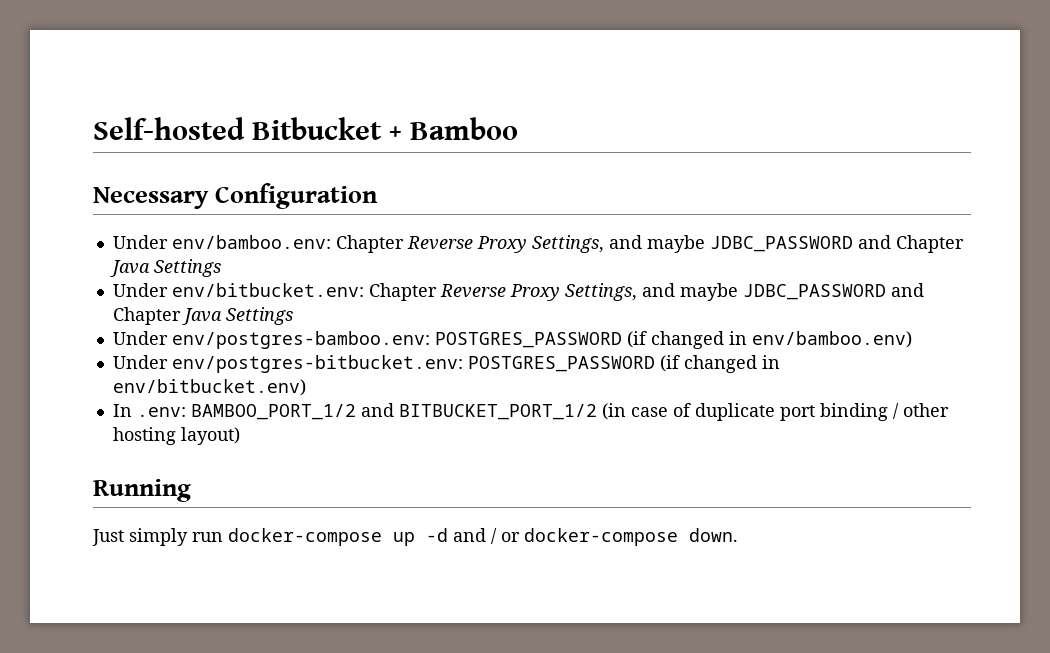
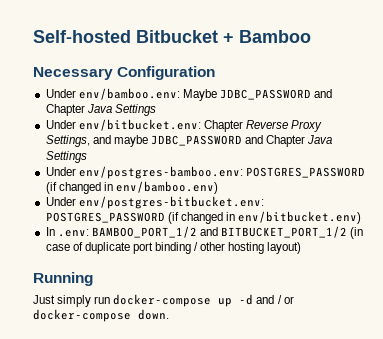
[335,235,705,253] Chapter Reverse Proxy Settings, and maybe -> [182,89,217,101] Maybe

